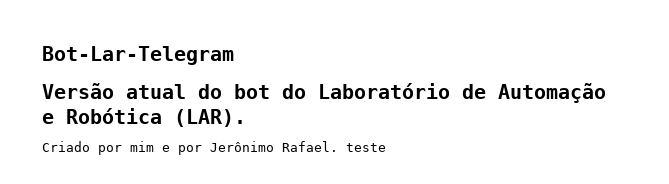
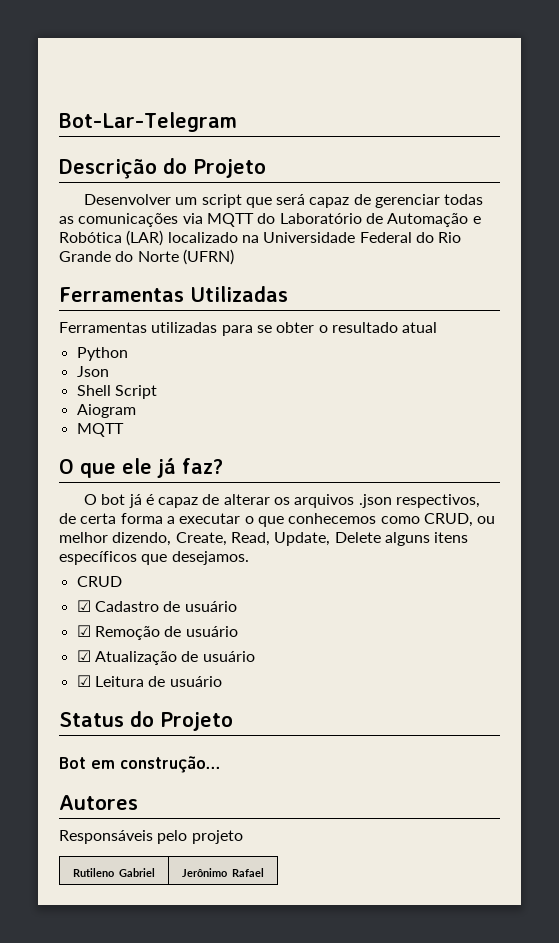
[42,83,270,99] Versão atual do bot -> [59,158,266,179] [83,194,484,208] [59,213,254,227] Descrição do Projeto // Desenvolver um script que será capaz de gerenciar todas as comunicações via MQTT
[174,109,246,127] [42,141,386,155] (LAR). // Criado por mim e por Jerônimo Rafael. teste -> [126,230,462,246] [59,249,234,265] [59,286,288,302] [59,322,438,336] [76,347,128,361] [76,366,109,377] [76,385,157,399] [76,404,136,418] [76,423,124,437] [59,458,223,478] [83,494,481,508] [59,513,496,527] [59,532,469,546] [59,551,249,565] [76,576,122,587] [76,600,237,612] [76,625,238,640] [76,650,255,665] [76,675,222,687] [59,711,233,731] [59,756,221,773] [59,795,138,810] [59,830,243,844] [73,868,155,877] [182,868,264,877] (LAR) localizado na Universidade Federal do Rio Grande do Norte (UFRN) // Ferramentas Utilizadas // Ferramentas utilizadas para se obter o resultado atual // Python // Json // Shell Script // Aiogram // MQTT // O que ele já faz? // O bot já é capaz de alterar os arquivos .json respectivos, de certa forma a executar o que conhecemos como CRUD, ou melhor dizendo, Create, Read, Update, Delete alguns itens específicos que desejamos. // CRUD // ☑ Cadastro de usuário // ☑ Remoção de usuário // ☑ Atualização de usuário // ☑ Leitura de usuário // Status do Projeto // Bot em construção... // Autores // Responsáveis pelo projeto // Rutileno Gabriel | Jerônimo Rafael

